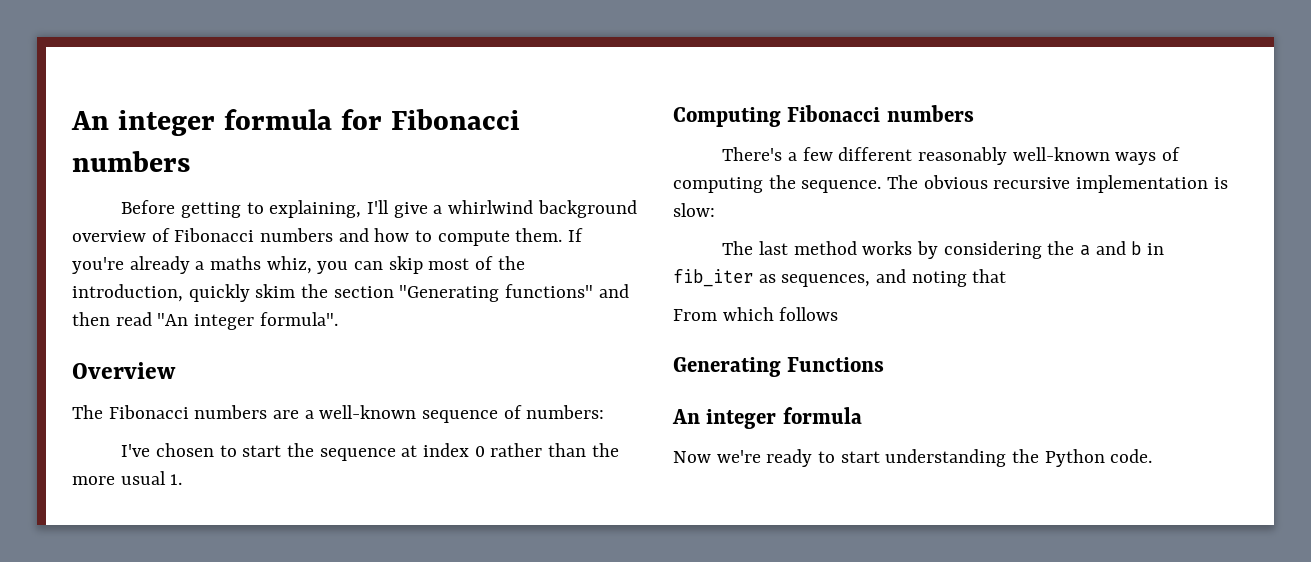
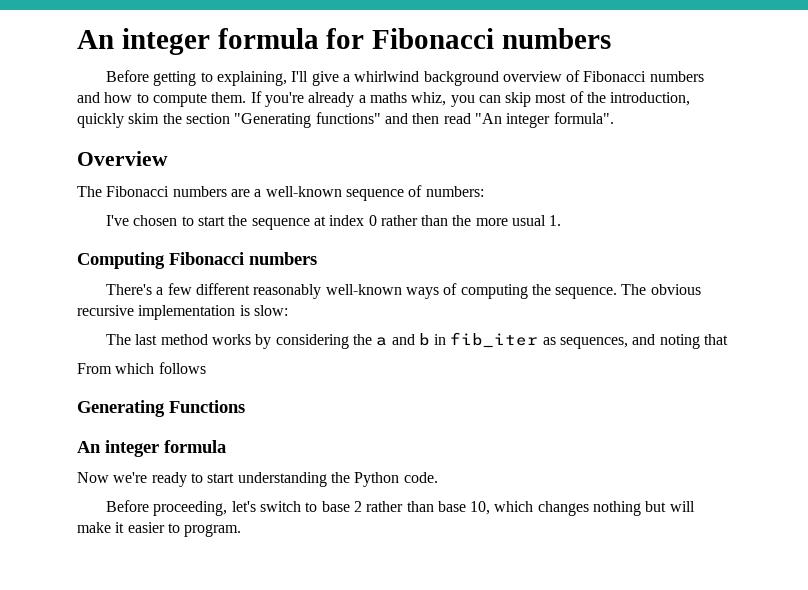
(1153, 456) none -> [105,500,695,516] [77,522,242,537] // Before proceeding, let's switch to base 2 rather than base 10, which changes nothing but will make it easier to program.

